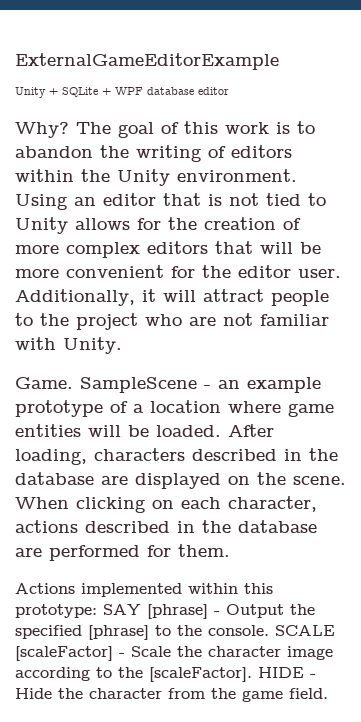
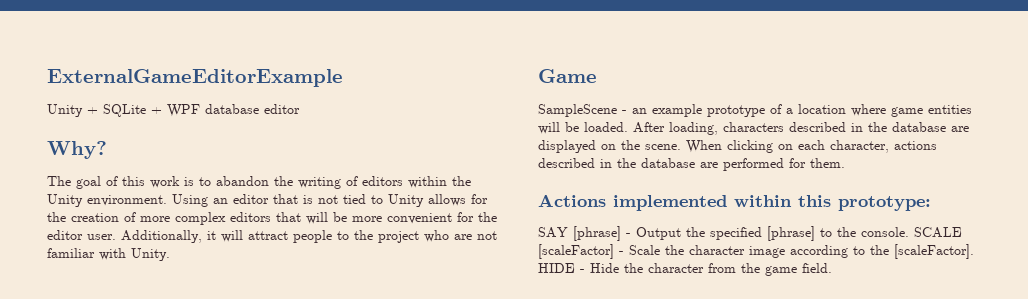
(69, 130) none -> (107, 150) //
[15,377,73,389] Game. -> [538,69,597,83] Game //
(97, 611) none -> (931, 203) //

